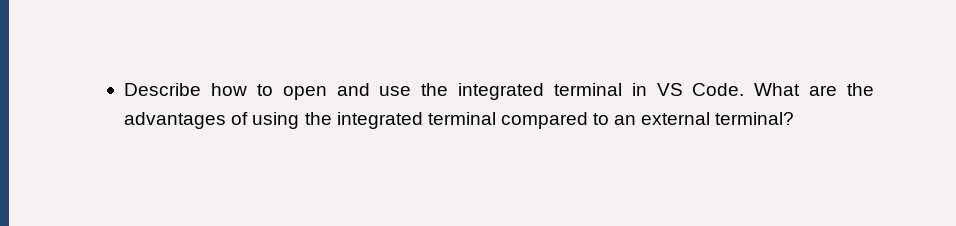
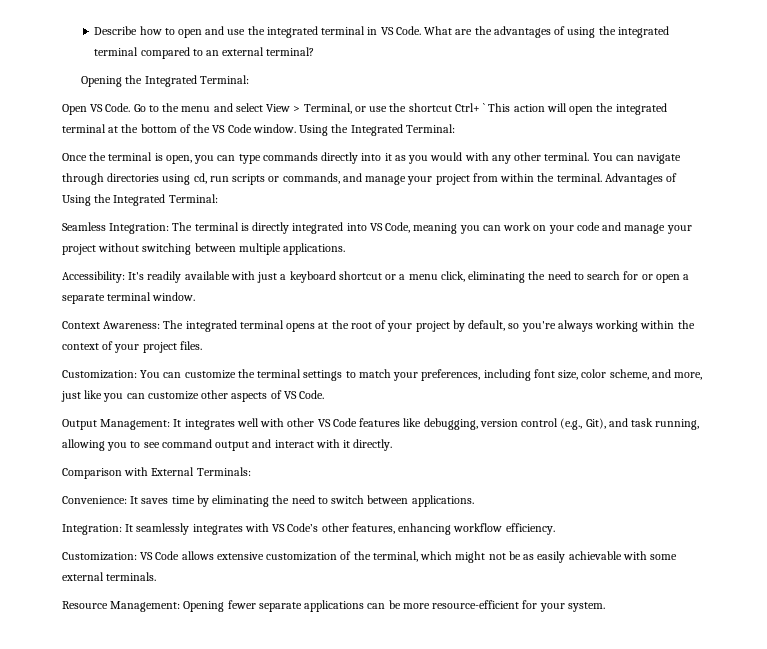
(795, 118) none -> [81,75,249,87] [62,103,667,115] [62,124,455,136] [62,152,682,164] [62,173,678,185] [62,194,218,206] [62,222,692,234] [62,243,346,255] [62,271,690,283] [62,292,196,304] [62,320,695,332] [62,341,202,353] [62,369,703,381] [61,390,325,402] [62,418,700,430] [62,439,393,451] [62,467,251,479] [62,495,474,507] [62,523,555,535] [62,551,678,563] [62,572,157,581] [62,600,605,612] // Opening the Integrated Terminal: // Open VS Code. Go to the menu and select View > Terminal, or use the shortcut Ctrl+ ` This action will open the integrated terminal at the bottom of the VS Code window. Using the Integrated Terminal: // Once the terminal is open, you can type commands directly into it as you would with any other terminal. You can navigate through directories using cd, run scripts or commands, and manage your project from within the terminal. Advantages of Using the Integrated Terminal: // Seamless Integration: The terminal is directly integrated into VS Code, meaning you can work on your code and manage your project without switching between multiple applications. // Accessibility: It's readily available with just a keyboard shortcut or a menu click, eliminating the need to search for or open a separate terminal window. // Context Awareness: The integrated terminal opens at the root of your project by default, so you're always working within the context of your project files. // Customization: You can customize the terminal settings to match your preferences, including font size, color scheme, and more, just like you can customize other aspects of VS Code. // Output Management: It integrates well with other VS Code features like debugging, version control (e.g., Git), and task running, allowing you to see command output and interact with it directly. // Comparison with External Terminals: // Convenience: It saves time by eliminating the need to switch between applications. // Integration: It seamlessly integrates with VS Code’s other features, enhancing workflow efficiency. // Customization: VS Code allows extensive customization of the terminal, which might not be as easily achievable with some external terminals. // Resource Management: Opening fewer separate applications can be more resource-efficient for your system.

